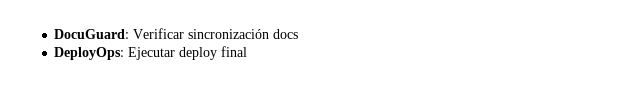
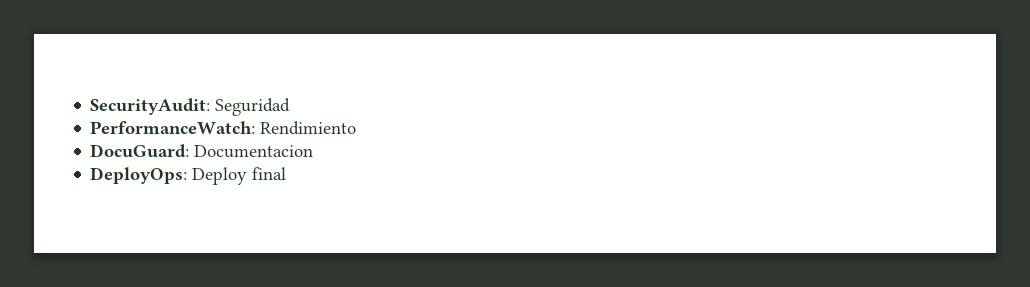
[54,28,299,39] DocuGuard: Verificar sincronización docs -> [90,98,291,116] [90,121,357,135] [90,144,314,158] SecurityAudit: Seguridad // PerformanceWatch: Rendimiento // DocuGuard: Documentacion
[128,47,218,60] Ejecutar deploy -> [192,167,248,185] Deploy

